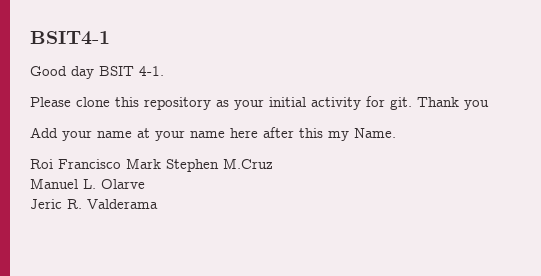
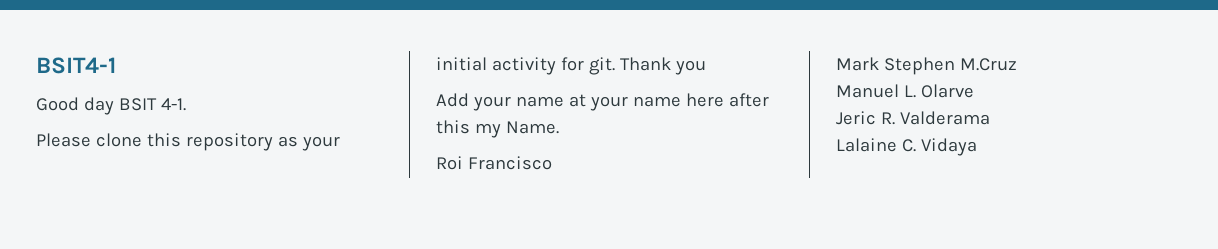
(121, 164) none -> (552, 163) //
(158, 204) none -> [836,138,977,156] // Lalaine C. Vidaya

